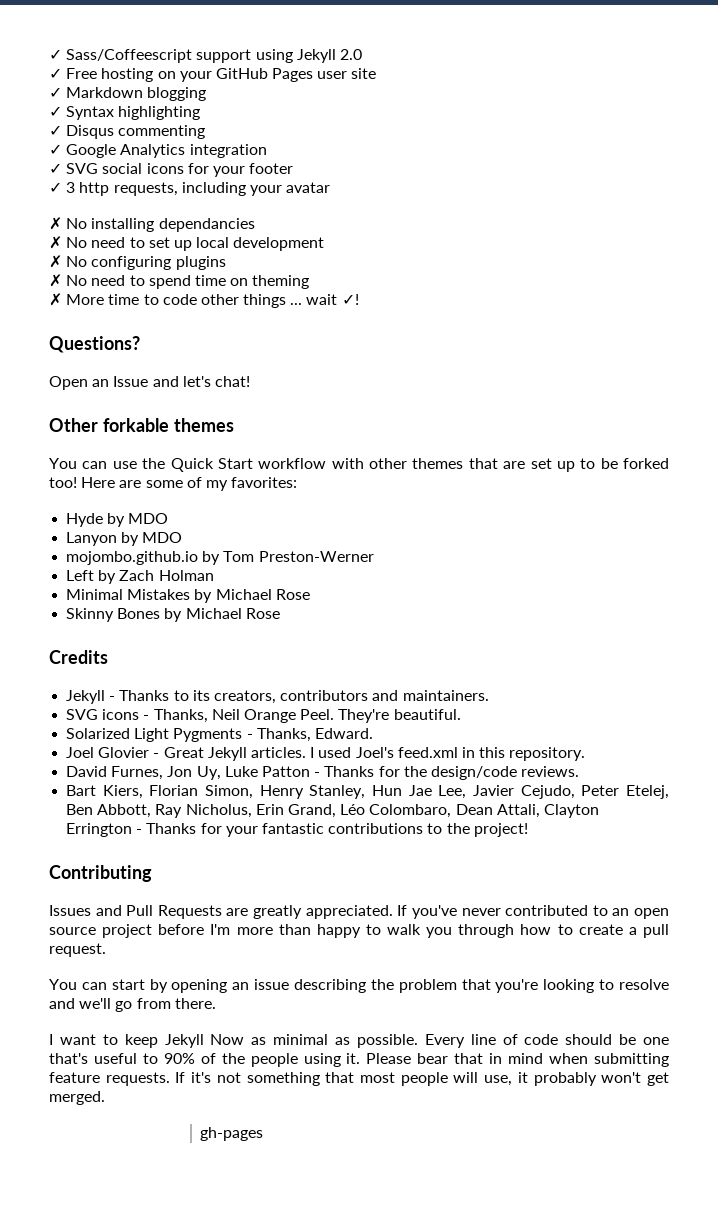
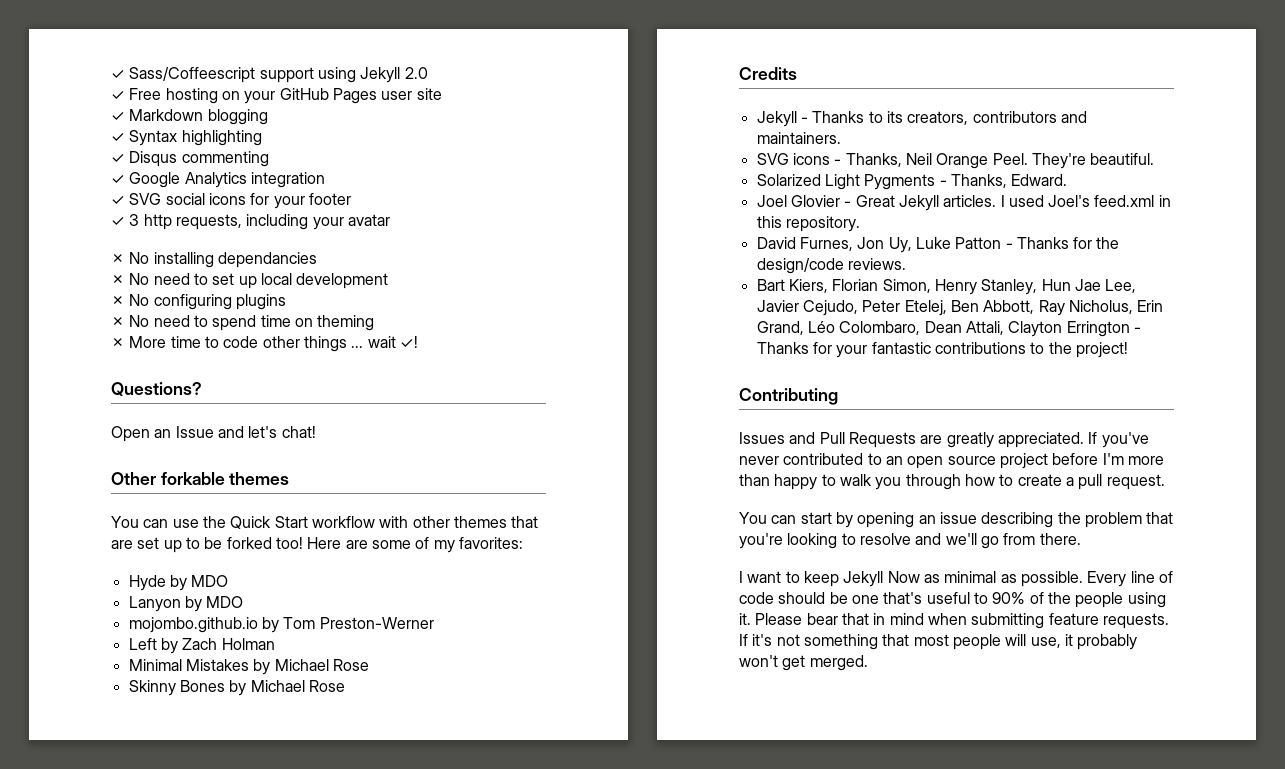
[200,1127,264,1141] // gh-pages -> (868, 663) none

